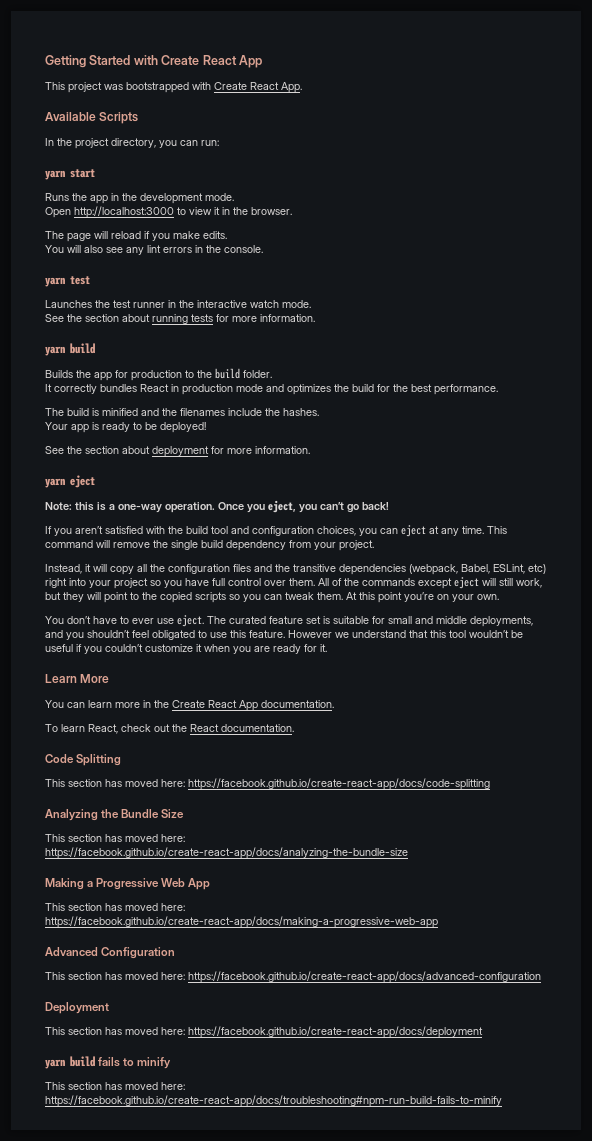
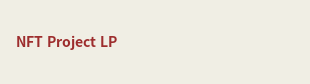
[45,55,262,68] [45,82,302,93] [45,112,139,124] [45,138,219,149] [45,169,95,180] [45,193,234,204] [45,206,292,218] [45,231,227,242] [45,245,263,255] [45,276,90,287] [45,300,311,308] [45,314,315,324] [45,343,95,356] [45,368,272,381] [45,384,498,395] [45,408,319,416] [45,422,206,433] [45,446,310,457] [45,475,95,488] [45,500,389,513] [45,525,507,537] [45,540,374,551] [45,564,546,575] [45,577,542,589] [45,592,499,603] [45,615,533,627] [45,630,523,640] [45,644,327,654] [45,674,110,683] [45,700,334,711] [45,724,294,734] [45,754,122,766] [45,778,490,790] [45,809,185,821] [45,834,185,842] [45,847,408,859] [45,878,211,890] [45,903,185,911] [45,916,438,928] [45,947,176,959] [45,971,541,983] [45,1002,109,1014] [45,1026,483,1038] [45,1056,172,1069] [45,1082,185,1090] [45,1095,502,1107] Getting Started with Create React App // This project was bootstrapped with Create React App. // Available Scripts // In the project directory, you can run: // yarn start // Runs the app in the development mode. // Open http://localhost:3000 to view it in the browser. // The page will reload if you make edits. // You will also see any lint errors in the console. // yarn test // Launches the test runner in the interactive watch mode. // See the section about running tests for more information. // yarn build // Builds the app for production to the build folder. // It correctly bundles React in production mode and optimizes the build for the best performance. // The build is minified and the filenames include the hashes. // Your app is ready to be deployed! // See the section about deployment for more information. // yarn eject // Note: this is a one-way operation. Once you eject, you can’t go back! // If you aren’t satisfied with the build tool and configuration choices, you can eject at any time. This command will remove the single build dependency from your project. // Instead, it will copy all the configuration files and the transitive dependencies (webpack, Babel, ESLint, etc) right into your project so you have full control over them. All of the commands except eject will still work, but they will point to the copied scripts so you can tweak them. At this point you’re on your own. // You don’t have to ever use eject. The curated feature set is suitable for small and middle deployments, and you shouldn’t feel obligated to use this feature. However we understand that this tool wouldn’t be useful if you couldn’t customize it when you are ready for it. // Learn More // You can learn more in the Create React App documentation. // To learn React, check out the React documentation. // Code Splitting // This section has moved here: https://facebook.github.io/create-react-app/docs/code-splitting // Analyzing the Bundle Size // This section has moved here: https://facebook.github.io/create-react-app/docs/analyzing-the-bundle-size // Making a Progressive Web App // This section has moved here: https://facebook.github.io/create-react-app/docs/making-a-progressive-web-app // Advanced Configuration // This section has moved here: https://facebook.github.io/create-react-app/docs/advanced-configuration // Deployment // This section has moved here: https://facebook.github.io/create-react-app/docs/deployment // yarn build fails to minify // This section has moved here: https://facebook.github.io/create-react-app/docs/troubleshooting#npm-run-build-fails-to-minify -> [16,35,117,50] NFT Project LP

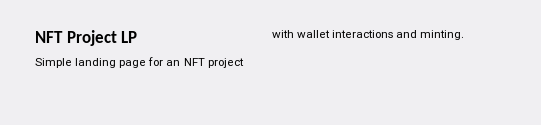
(117, 41) none -> [35,57,244,68] [272,30,465,40] // Simple landing page for an NFT project with wallet interactions and minting.

